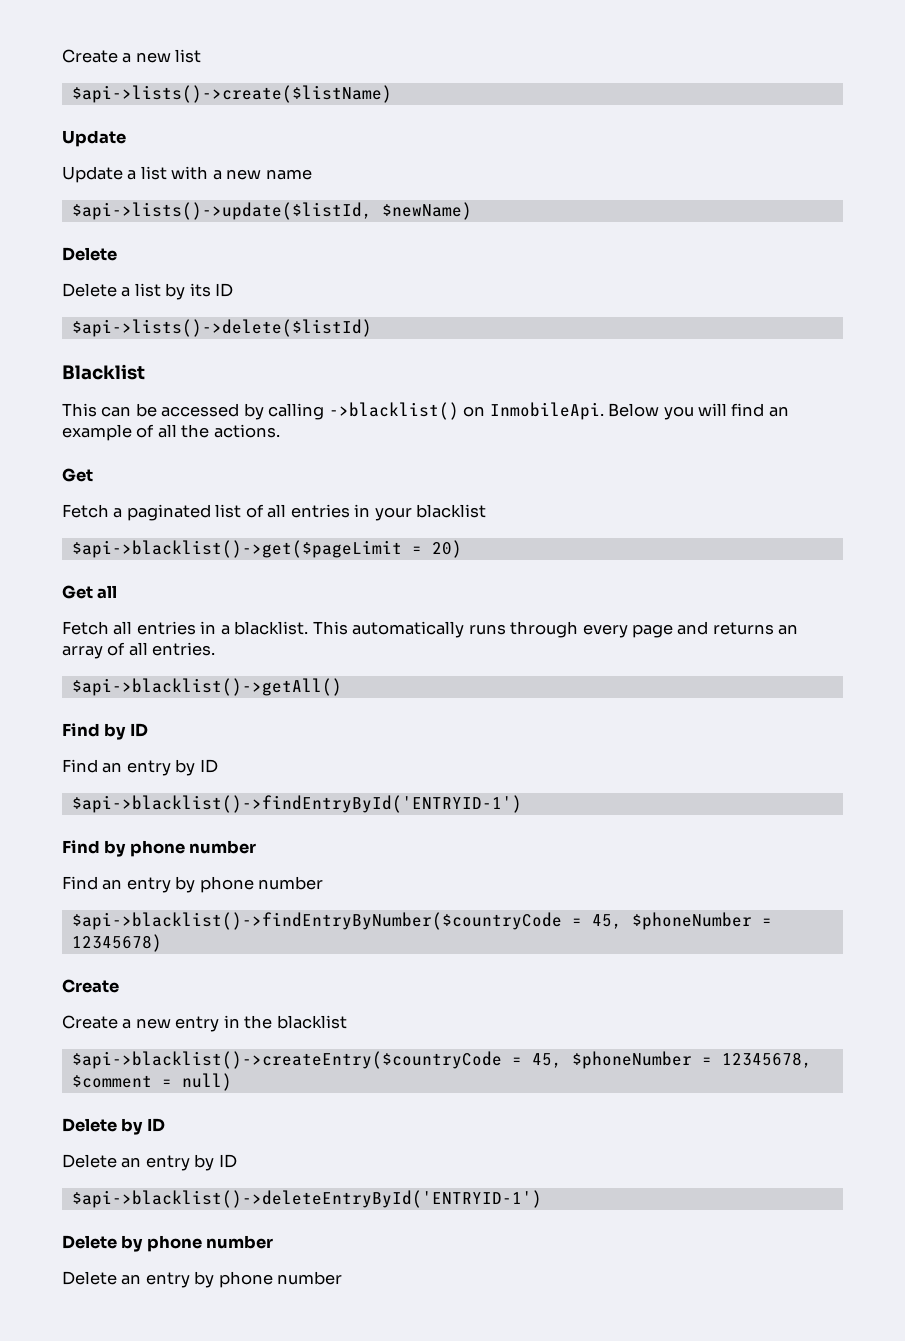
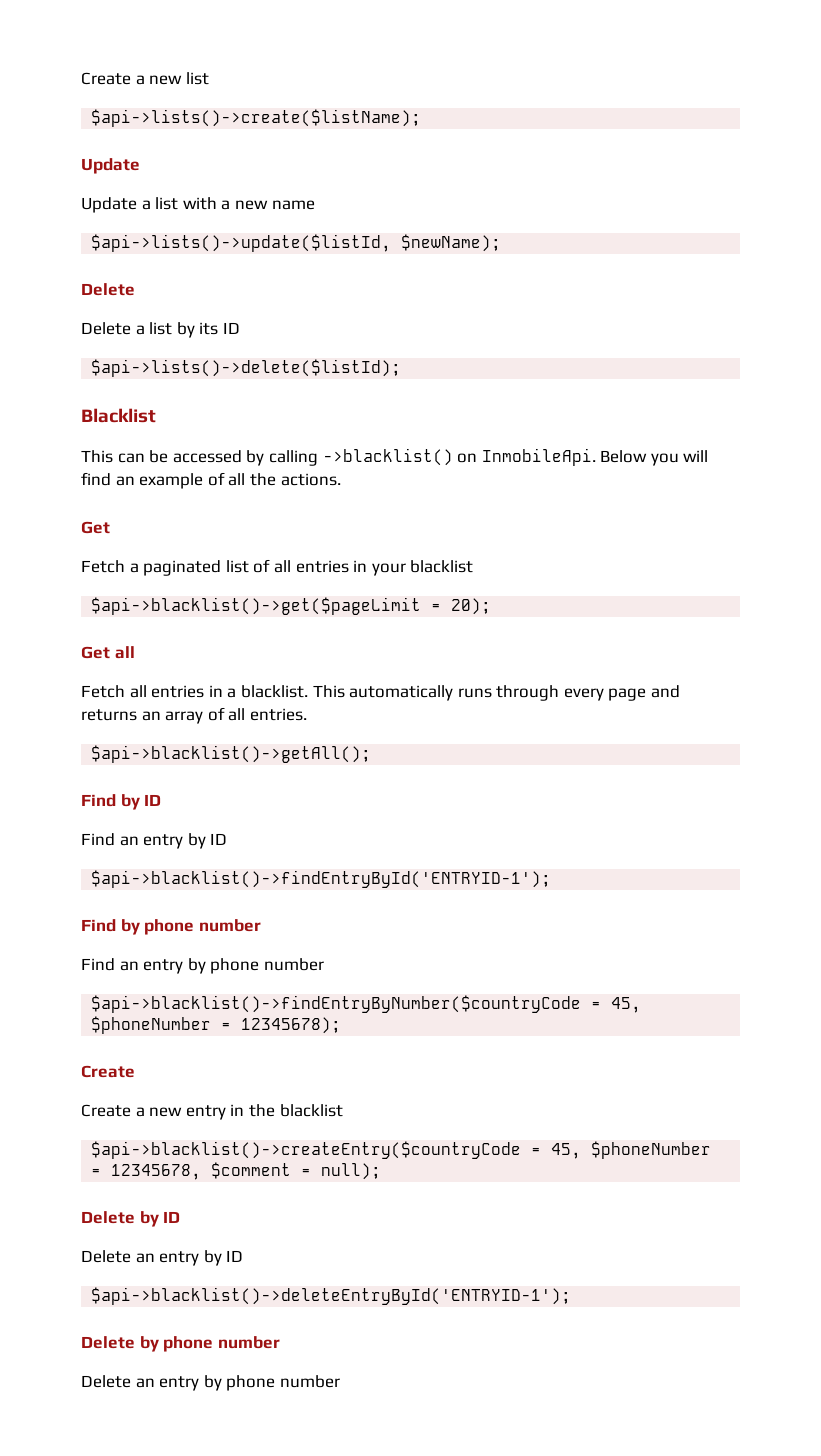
[71,85,392,103] $api->lists()->create($listName) -> [91,109,422,127] $api->lists()->create($listName);
[381,202,472,220] $newName) -> [401,234,502,252] $newName);
[71,319,372,337] $api->lists()->delete($listId) -> [91,359,402,377] $api->lists()->delete($listId);
[431,540,462,558] 20) -> [451,598,492,615] 20);
[71,678,342,696] $api->blacklist()->getAll() -> [91,745,372,763] $api->blacklist()->getAll();
[71,795,522,813] $api->blacklist()->findEntryById('ENTRYID-1') -> [91,870,552,888] $api->blacklist()->findEntryById('ENTRYID-1');
[71,934,162,952] 12345678) -> [241,1017,342,1034] 12345678);
[181,1073,232,1091] null) -> [321,1163,382,1180] null);
[71,1190,542,1208] $api->blacklist()->deleteEntryById('ENTRYID-1') -> [91,1287,572,1305] $api->blacklist()->deleteEntryById('ENTRYID-1');

